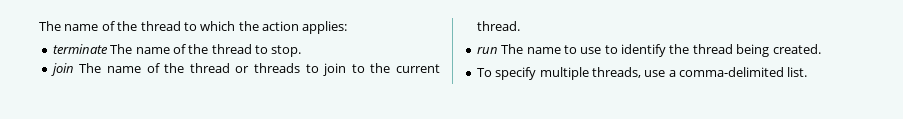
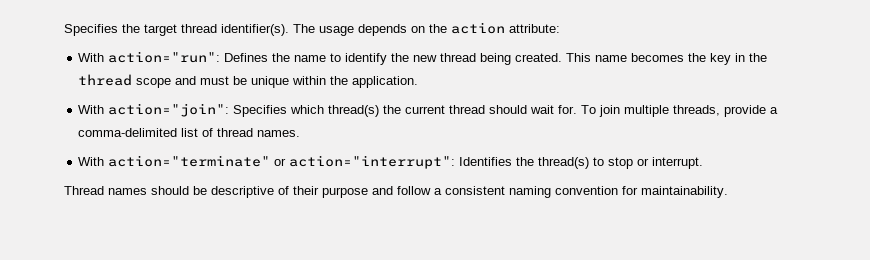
[39,21,348,34] [52,44,302,57] [50,63,441,76] [476,21,520,31] [476,44,602,54] The name of the thread to which the action applies: // terminate The name of the thread to stop. // join The name of the thread or threads to join to the current thread. // run The name to use -> [64,22,560,36] [78,51,327,63] Specifies the target thread identifier(s). The usage depends on the action attribute: // With action="run": Defines the name
(690, 49) none -> [413,55,438,62] new
[476,67,537,80] // To specify -> [566,53,768,65] [78,74,419,88] [78,103,621,117] This name becomes the key in the thread scope and must be unique within the application. // With action="join": Specifies which thread(s) the current thread should wait for. To join
[644,70,666,77] use -> [724,105,767,117] provide
[787,67,808,77] list. -> [181,128,301,137] [78,155,704,169] [64,186,728,198] list of thread names. // With action="terminate" or action="interrupt": Identifies the thread(s) to stop or interrupt. // Thread names should be descriptive of their purpose and follow a consistent naming convention for maintainability.

